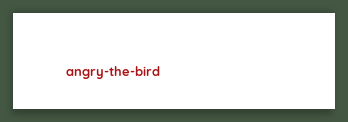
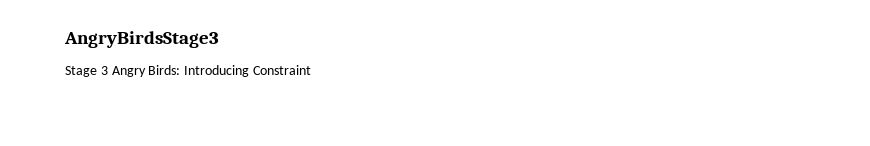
[66,66,160,79] angry-the-bird -> [64,31,219,48] [65,65,311,77] AngryBirdsStage3 // Stage 3 Angry Birds: Introducing Constraint

